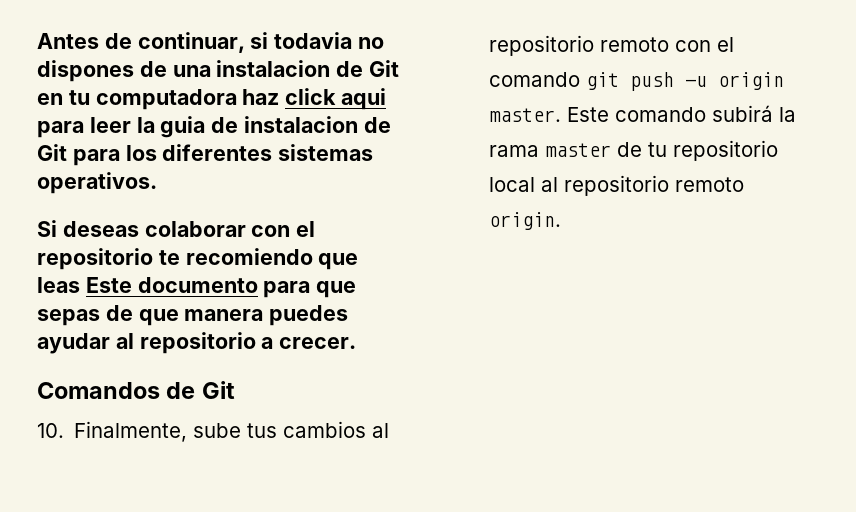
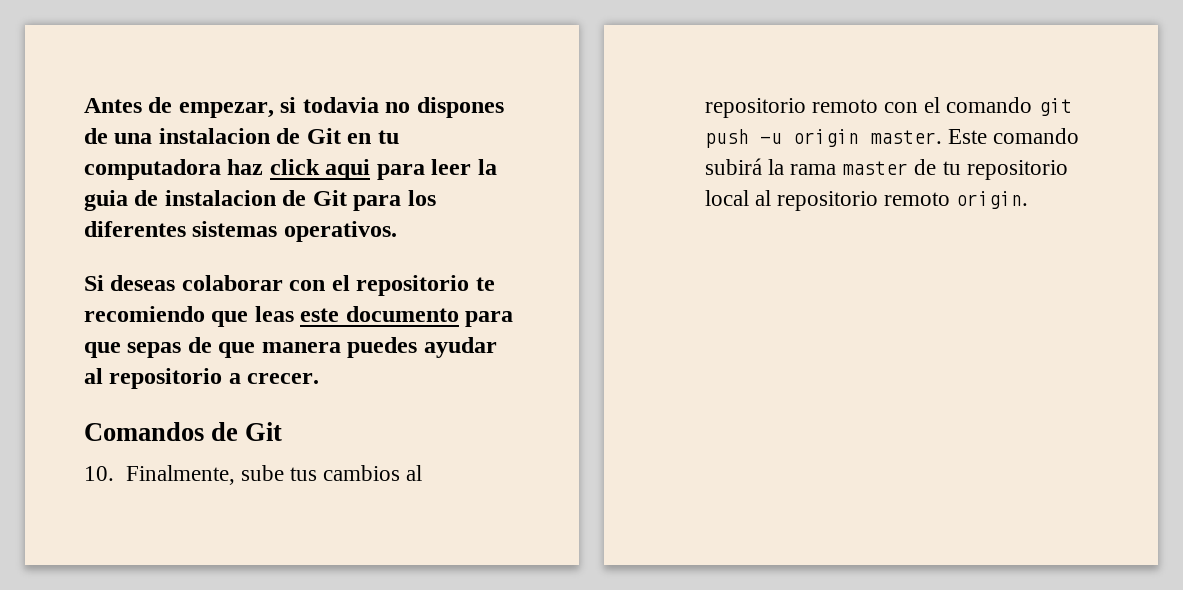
[137,32,245,53] continuar, -> [178,102,274,118] empezar,
[85,277,132,293] Este -> [300,308,340,322] este

